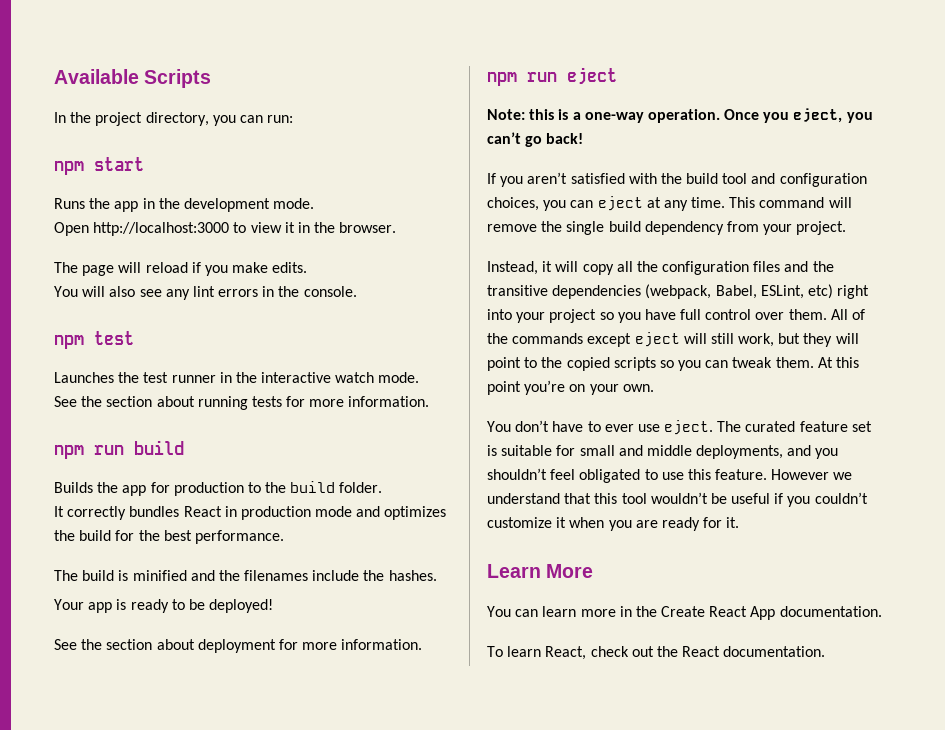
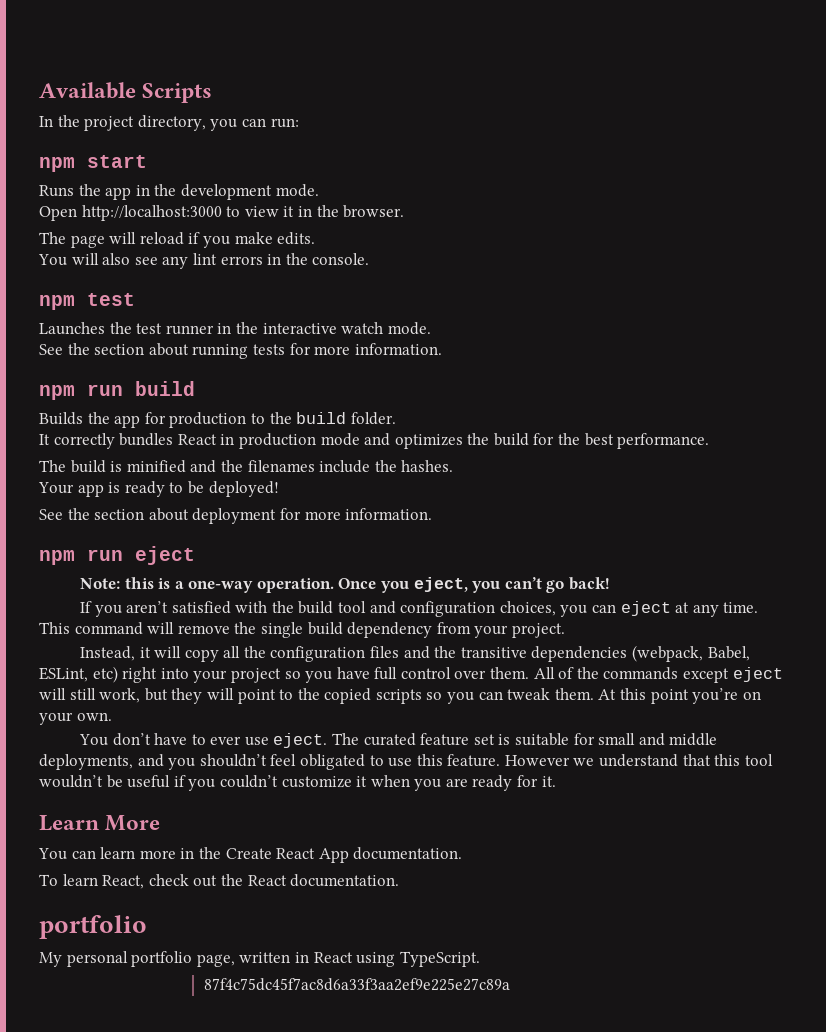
(826, 651) none -> [39,915,147,939] [39,951,480,967] [203,978,510,991] // portfolio // My personal portfolio page, written in React using TypeScript. // 87f4c75dc45f7ac8d6a33f3aa2ef9e225e27c89a

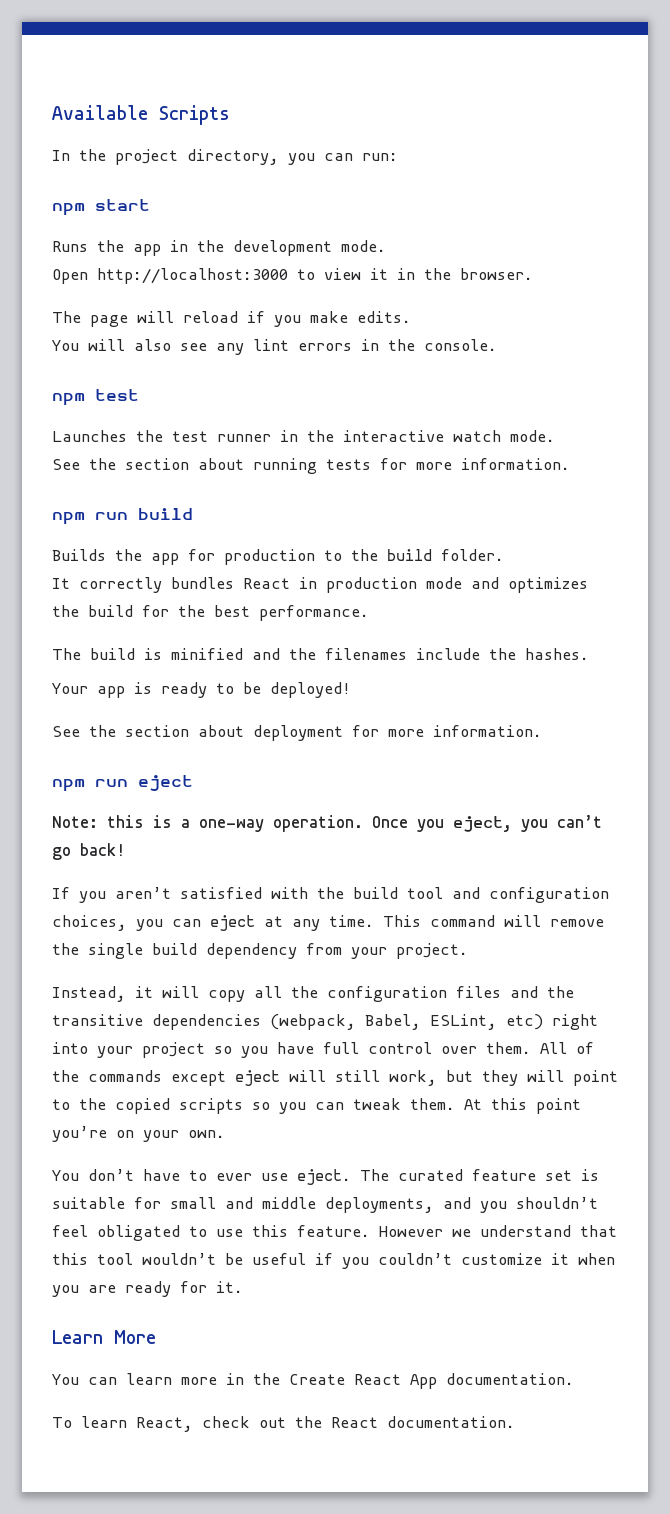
[39,915,147,939] [39,951,480,967] [203,978,510,991] // portfolio // My personal portfolio page, written in React using TypeScript. // 87f4c75dc45f7ac8d6a33f3aa2ef9e225e27c89a -> (515, 1422) none

